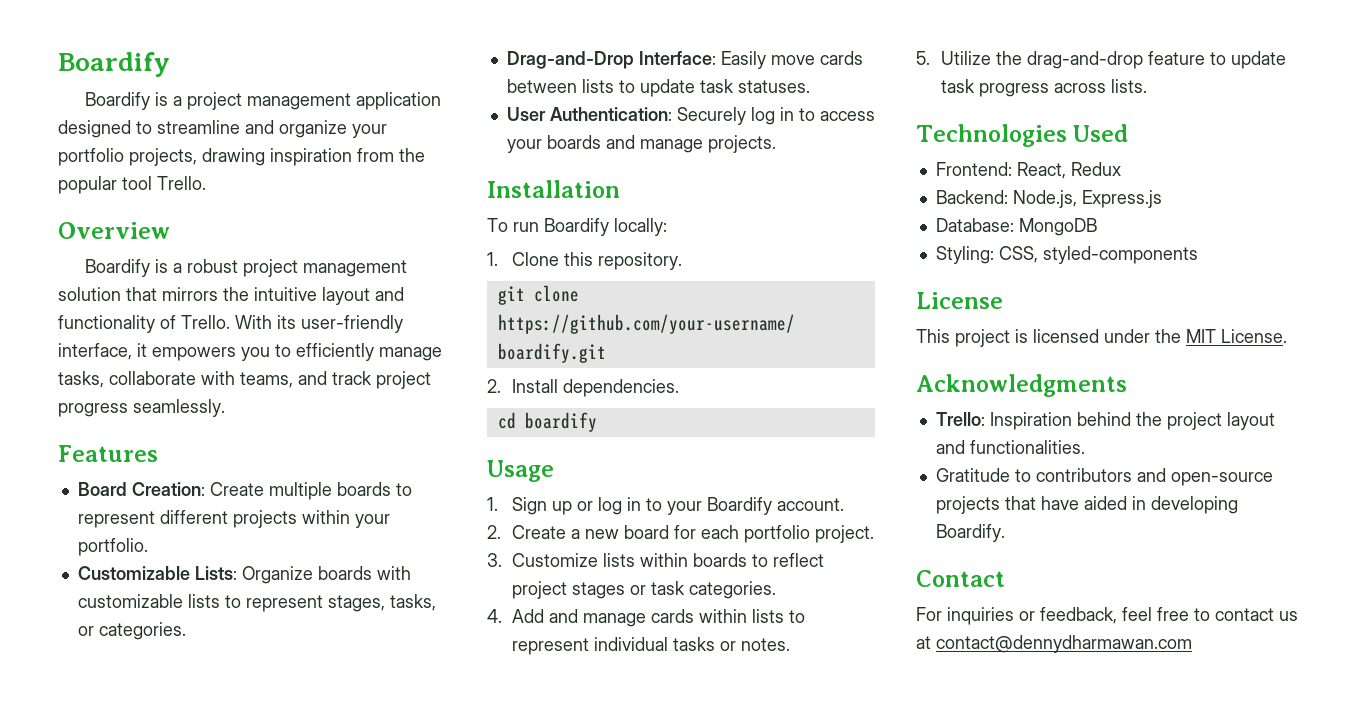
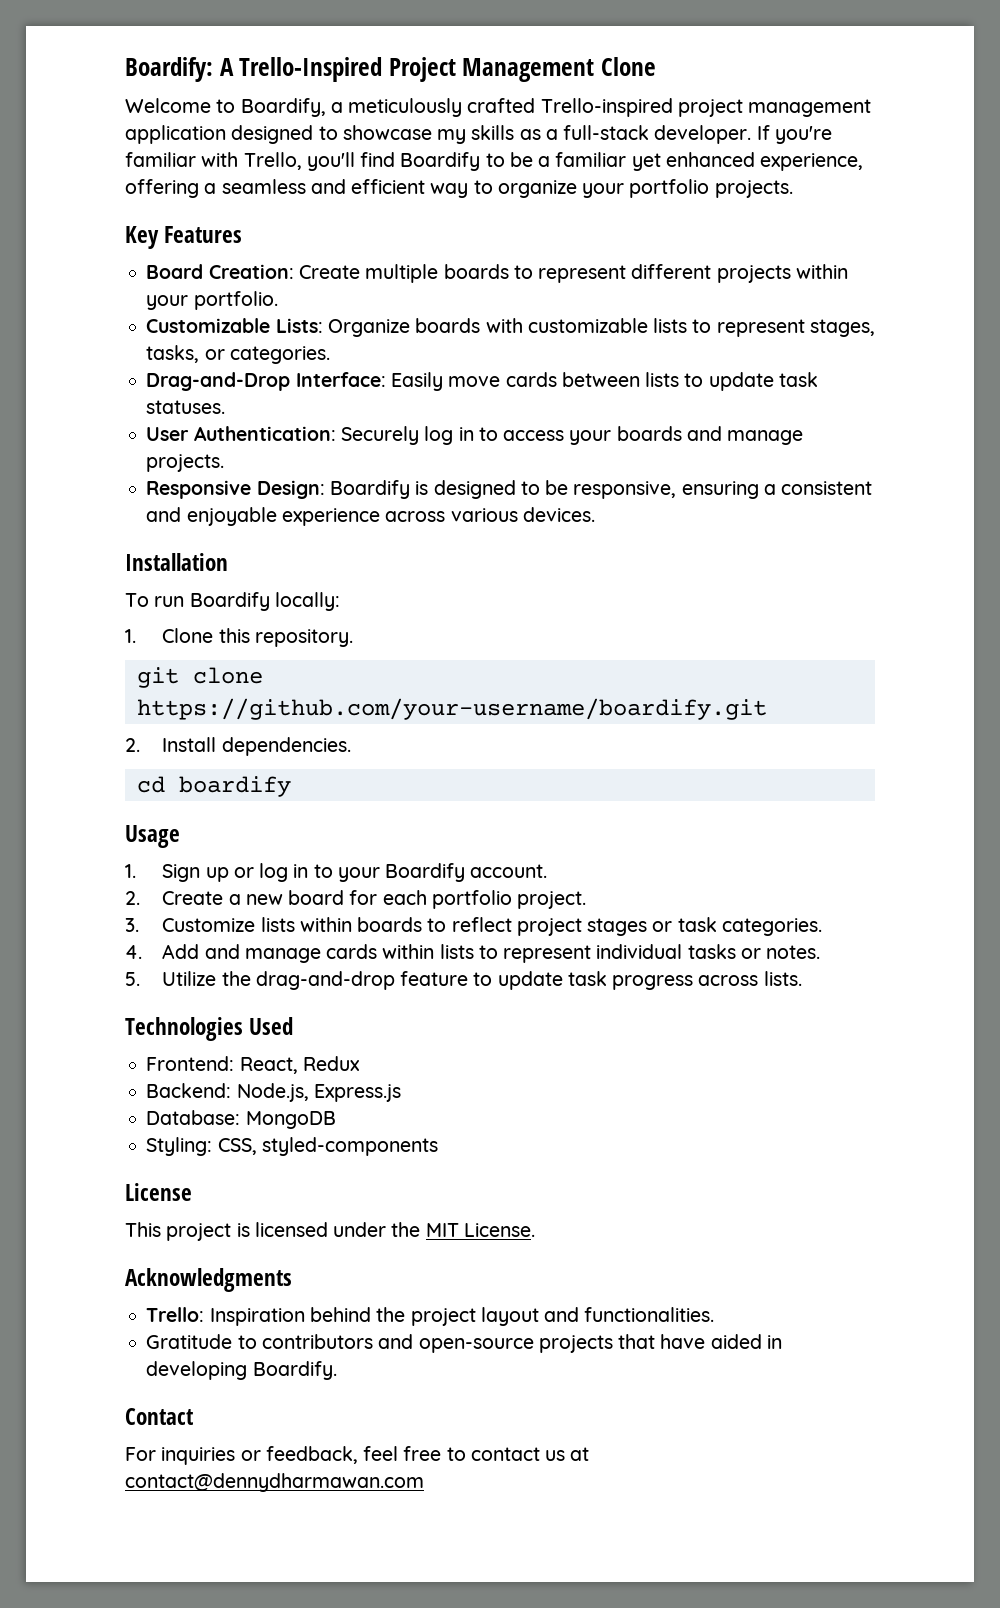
[58,52,170,77] [84,92,182,110] Boardify // Boardify is a -> [125,57,657,82] [125,98,673,117] Boardify: A Trello-Inspired Project Management Clone // Welcome to Boardify, a meticulously crafted Trello-inspired
[157,120,387,138] [58,148,425,166] [58,176,206,194] [58,222,170,239] [84,259,407,277] [58,287,404,305] [58,315,403,333] [58,343,442,361] [58,371,431,389] [58,399,225,417] streamline and organize your portfolio projects, drawing inspiration from the popular tool Trello. // Overview // Boardify is a robust project management solution that mirrors the intuitive layout and functionality of Trello. With its user-friendly interface, it empowers you to efficiently manage tasks, collaborate with teams, and track project progress seamlessly. // -> [342,125,832,144] [125,152,864,171] [125,179,793,198] [125,226,159,249] showcase my skills as a full-stack developer. If you're familiar with Trello, you'll find Boardify to be a familiar yet enhanced experience, offering a seamless and efficient way to organize your portfolio projects. // Key
(776, 144) none -> [146,480,873,499] [146,507,595,526] // Responsive Design: Boardify is designed to be responsive, ensuring a consistent and enjoyable experience across various devices.

